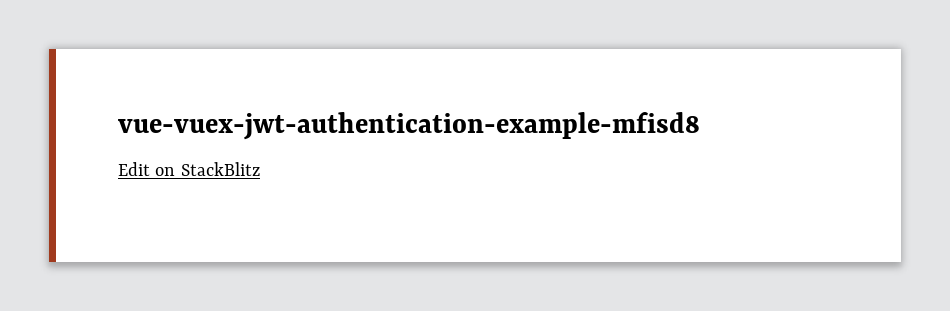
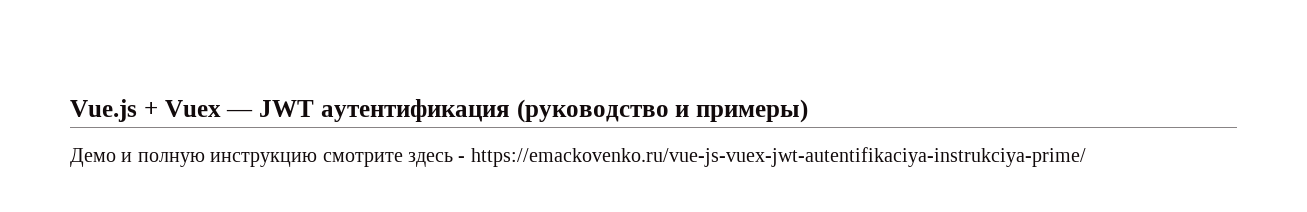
[118,112,700,140] [118,162,260,176] vue-vuex-jwt-authentication-example-mfisd8 // Edit on StackBlitz -> [70,99,808,123] [70,147,1086,167] Vue.js + Vuex — JWT аутентификация (руководство и примеры) // Демо и полную инструкцию смотрите здесь - https://emackovenko.ru/vue-js-vuex-jwt-autentifikaciya-instrukciya-prime/

